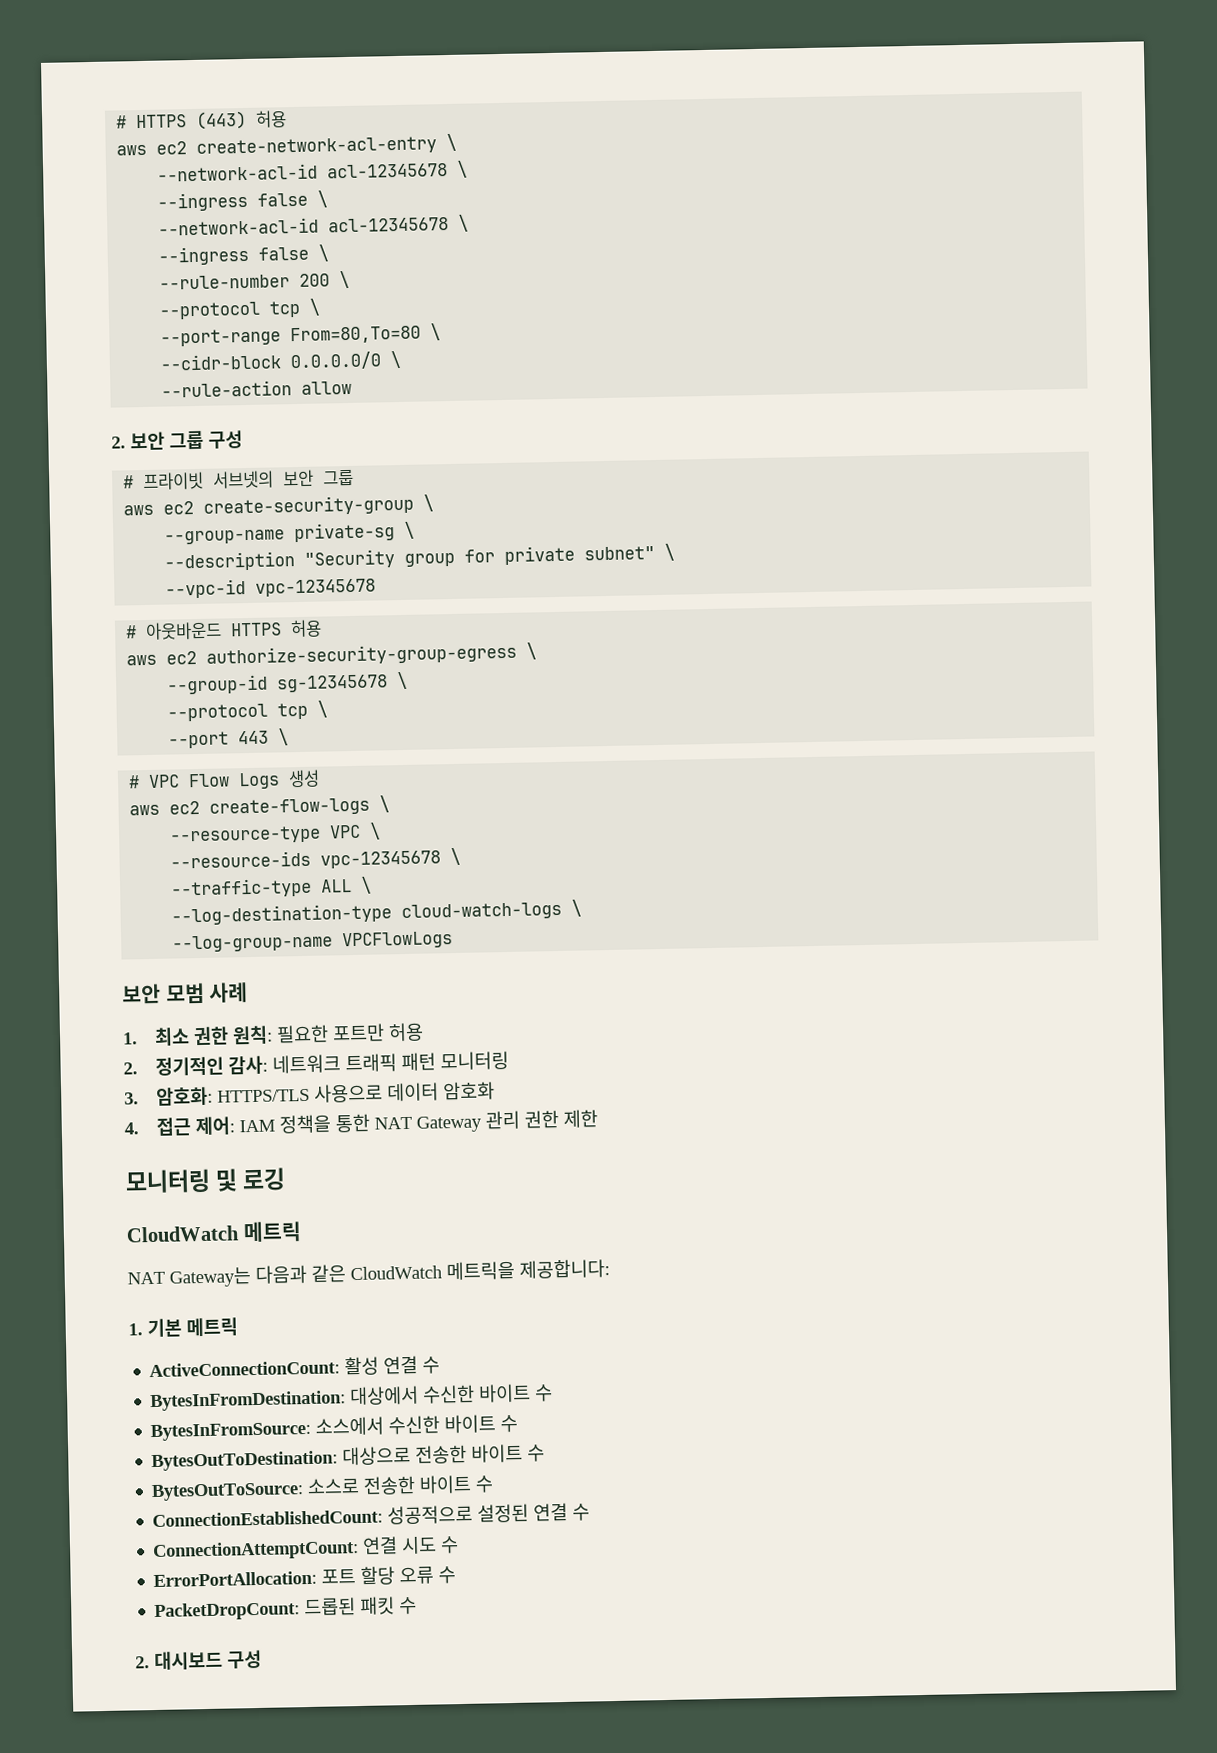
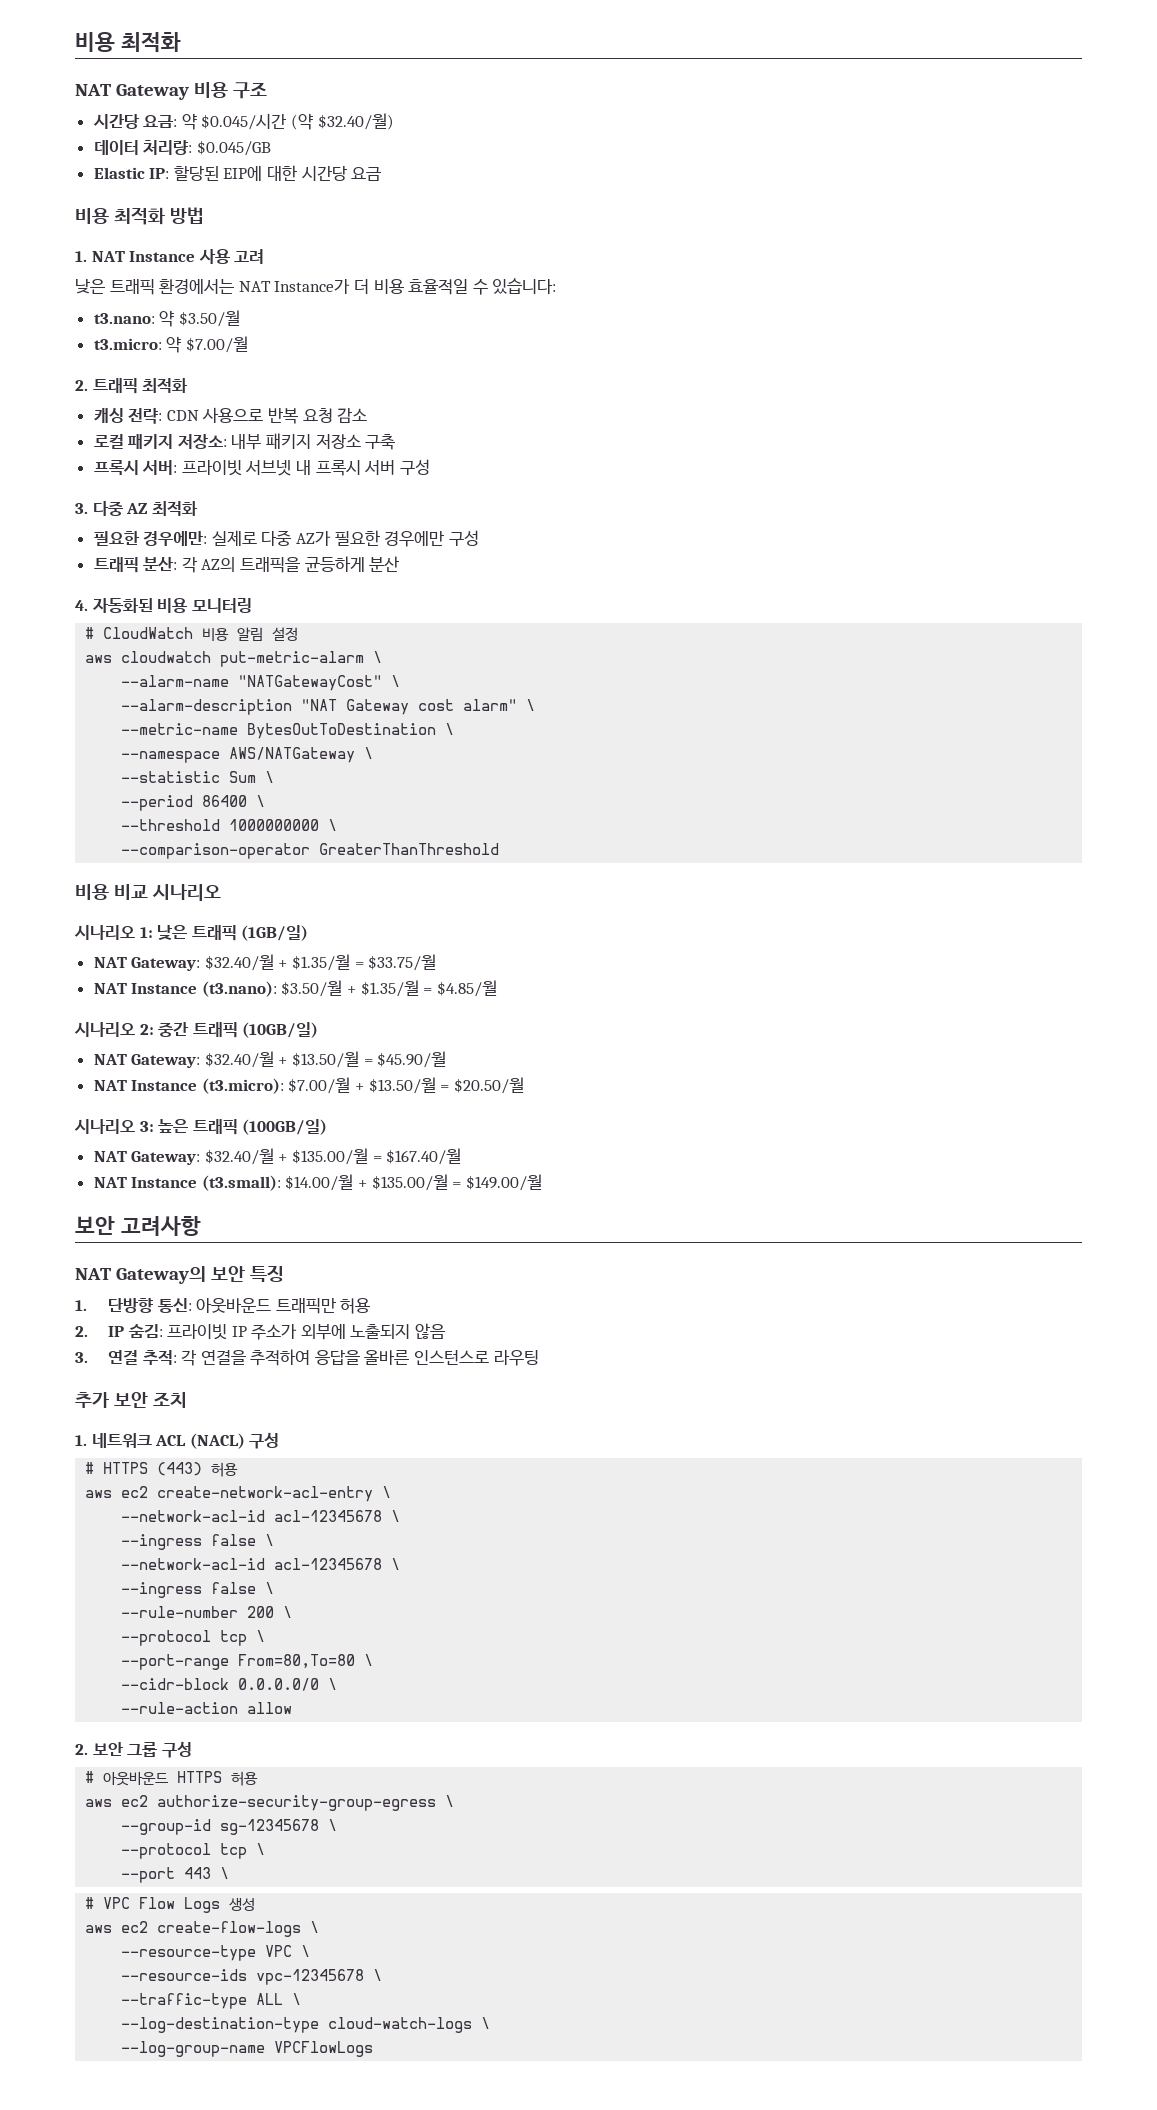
(116, 122) none -> [75,32,181,53] [75,82,268,100] [92,113,394,130] [93,140,271,156] [93,165,382,181] [75,207,205,225] [75,249,265,264] [75,278,557,295] [93,310,240,327] [93,336,248,353] [75,378,189,394] [93,407,368,424] [93,433,396,450] [93,459,430,476] [75,501,198,516] [93,530,479,547] [93,556,400,573] [75,598,252,613] [85,627,299,641] [85,651,383,667] [121,675,401,691] [121,699,536,715] [121,723,455,739] [121,747,374,763] [121,771,275,783] [121,795,266,811] [121,819,338,831] [121,843,500,859] [75,884,222,901] [74,925,309,941] [93,954,437,971] [93,980,497,997] [74,1022,319,1038] [93,1051,447,1068] [93,1077,524,1094] [74,1119,328,1135] [93,1148,462,1165] [93,1174,542,1191] [75,1216,201,1236] [75,1265,285,1284] [75,1298,371,1314] [75,1323,446,1340] [75,1349,539,1366] [75,1392,188,1408] [75,1432,280,1449] 비용 최적화 // NAT Gateway 비용 구조 // 시간당 요금: 약 $0.045/시간 (약 $32.40/월) // 데이터 처리량: $0.045/GB // Elastic IP: 할당된 EIP에 대한 시간당 요금 // 비용 최적화 방법 // 1. NAT Instance 사용 고려 // 낮은 트래픽 환경에서는 NAT Instance가 더 비용 효율적일 수 있습니다: // t3.nano: 약 $3.50/월 // t3.micro: 약 $7.00/월 // 2. 트래픽 최적화 // 캐싱 전략: CDN 사용으로 반복 요청 감소 // 로컬 패키지 저장소: 내부 패키지 저장소 구축 // 프록시 서버: 프라이빗 서브넷 내 프록시 서버 구성 // 3. 다중 AZ 최적화 // 필요한 경우에만: 실제로 다중 AZ가 필요한 경우에만 구성 // 트래픽 분산: 각 AZ의 트래픽을 균등하게 분산 // 4. 자동화된 비용 모니터링 // # CloudWatch 비용 알림 설정 // aws cloudwatch put-metric-alarm \ // --alarm-name "NATGatewayCost" \ // --alarm-description "NAT Gateway cost alarm" \ // --metric-name BytesOutToDestination \ // --namespace AWS/NATGateway \ // --statistic Sum \ // --period 86400 \ // --threshold 1000000000 \ // --comparison-operator GreaterThanThreshold // 비용 비교 시나리오 // 시나리오 1: 낮은 트래픽 (1GB/일) // NAT Gateway: $32.40/월 + $1.35/월 = $33.75/월 // NAT Instance (t3.nano): $3.50/월 + $1.35/월 = $4.85/월 // 시나리오 2: 중간 트래픽 (10GB/일) // NAT Gateway: $32.40/월 + $13.50/월 = $45.90/월 // NAT Instance (t3.micro): $7.00/월 + $13.50/월 = $20.50/월 // 시나리오 3: 높은 트래픽 (100GB/일) // NAT Gateway: $32.40/월 + $135.00/월 = $167.40/월 // NAT Instance (t3.small): $14.00/월 + $135.00/월 = $149.00/월 // 보안 고려사항 // NAT Gateway의 보안 특징 // 1. 단방향 통신: 아웃바운드 트래픽만 허용 // 2. IP 숨김: 프라이빗 IP 주소가 외부에 노출되지 않음 // 3. 연결 추적: 각 연결을 추적하여 응답을 올바른 인스턴스로 라우팅 // 추가 보안 조치 // 1. 네트워크 ACL (NACL) 구성 //
[123,468,355,491] [123,494,435,517] [164,521,416,545] [164,543,676,572] [165,578,377,599] // # 프라이빗 서브넷의 보안 그룹 // aws ec2 create-security-group \ // --group-name private-sg \ // --description "Security group for private subnet" \ // --vpc-id vpc-12345678 -> (192, 1749) none
[122,982,249,1005] [122,1022,425,1046] [123,1050,510,1076] [124,1081,496,1106] [124,1109,599,1136] [125,1167,287,1194] [126,1221,302,1243] [127,1259,610,1288] [128,1317,238,1338] [149,1355,441,1378] [150,1383,554,1412] [150,1414,519,1442] [151,1443,546,1472] [151,1474,495,1502] [152,1502,591,1528] [152,1536,460,1562] [153,1566,457,1588] [154,1596,418,1622] [135,1649,262,1671] // 보안 모범 사례 // 1. 최소 권한 원칙: 필요한 포트만 허용 // 2. 정기적인 감사: 네트워크 트래픽 패턴 모니터링 // 3. 암호화: HTTPS/TLS 사용으로 데이터 암호화 // 4. 접근 제어: IAM 정책을 통한 NAT Gateway 관리 권한 제한 // 모니터링 및 로깅 // CloudWatch 메트릭 // NAT Gateway는 다음과 같은 CloudWatch 메트릭을 제공합니다: // 1. 기본 메트릭 // ActiveConnectionCount: 활성 연결 수 // BytesInFromDestination: 대상에서 수신한 바이트 수 // BytesInFromSource: 소스에서 수신한 바이트 수 // BytesOutToDestination: 대상으로 전송한 바이트 수 // BytesOutToSource: 소스로 전송한 바이트 수 // ConnectionEstablishedCount: 성공적으로 설정된 연결 수 // ConnectionAttemptCount: 연결 시도 수 // ErrorPortAllocation: 포트 할당 오류 수 // PacketDropCount: 드롭된 패킷 수 // 2. 대시보드 구성 -> (374, 2049) none

